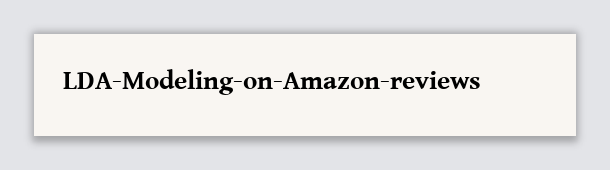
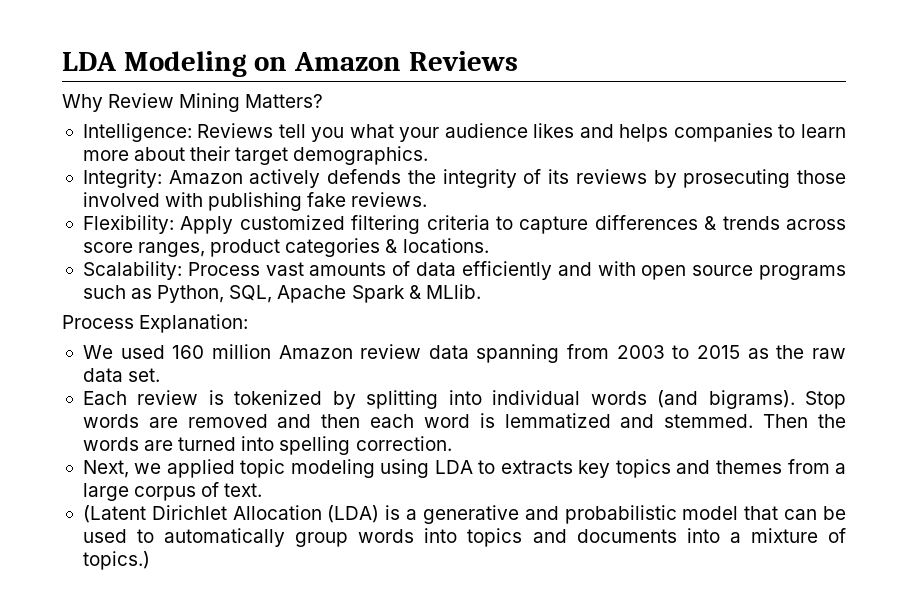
[63,69,481,95] LDA-Modeling-on-Amazon-reviews -> [62,51,518,77] [62,93,324,112] [82,123,846,142] [82,146,429,165] [82,169,847,188] [82,192,428,211] [82,215,846,234] [82,238,489,257] [82,261,847,280] [82,284,481,303] [62,314,249,333] [82,344,846,363] [82,368,161,382] [82,390,847,409] [82,413,846,428] [82,436,452,455] [82,459,847,478] [82,482,263,501] [82,505,847,524] [82,528,846,547] [82,551,150,570] LDA Modeling on Amazon Reviews // Why Review Mining Matters? // Intelligence: Reviews tell you what your audience likes and helps companies to learn more about their target demographics. // Integrity: Amazon actively defends the integrity of its reviews by prosecuting those involved with publishing fake reviews. // Flexibility: Apply customized filtering criteria to capture differences & trends across score ranges, product categories & locations. // Scalability: Process vast amounts of data efficiently and with open source programs such as Python, SQL, Apache Spark & MLlib. // Process Explanation: // We used 160 million Amazon review data spanning from 2003 to 2015 as the raw data set. // Each review is tokenized by splitting into individual words (and bigrams). Stop words are removed and then each word is lemmatized and stemmed. Then the words are turned into spelling correction. // Next, we applied topic modeling using LDA to extracts key topics and themes from a large corpus of text. // (Latent Dirichlet Allocation (LDA) is a generative and probabilistic model that can be used to automatically group words into topics and documents into a mixture of topics.)

